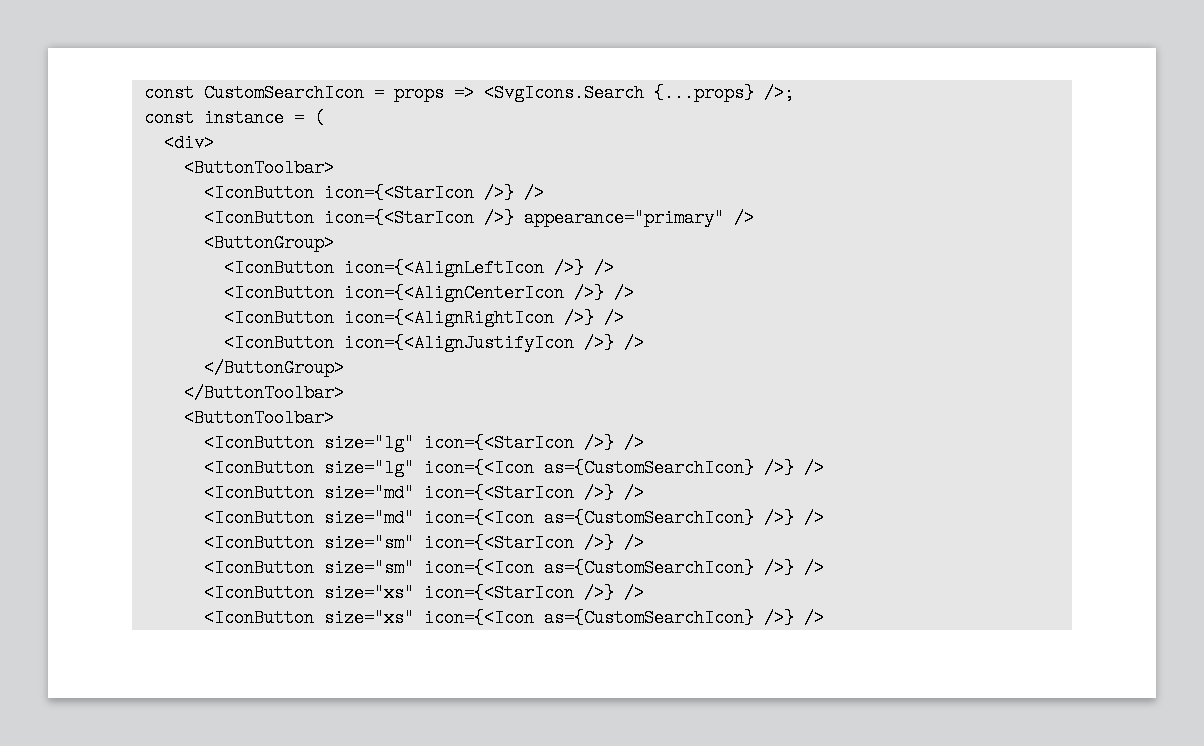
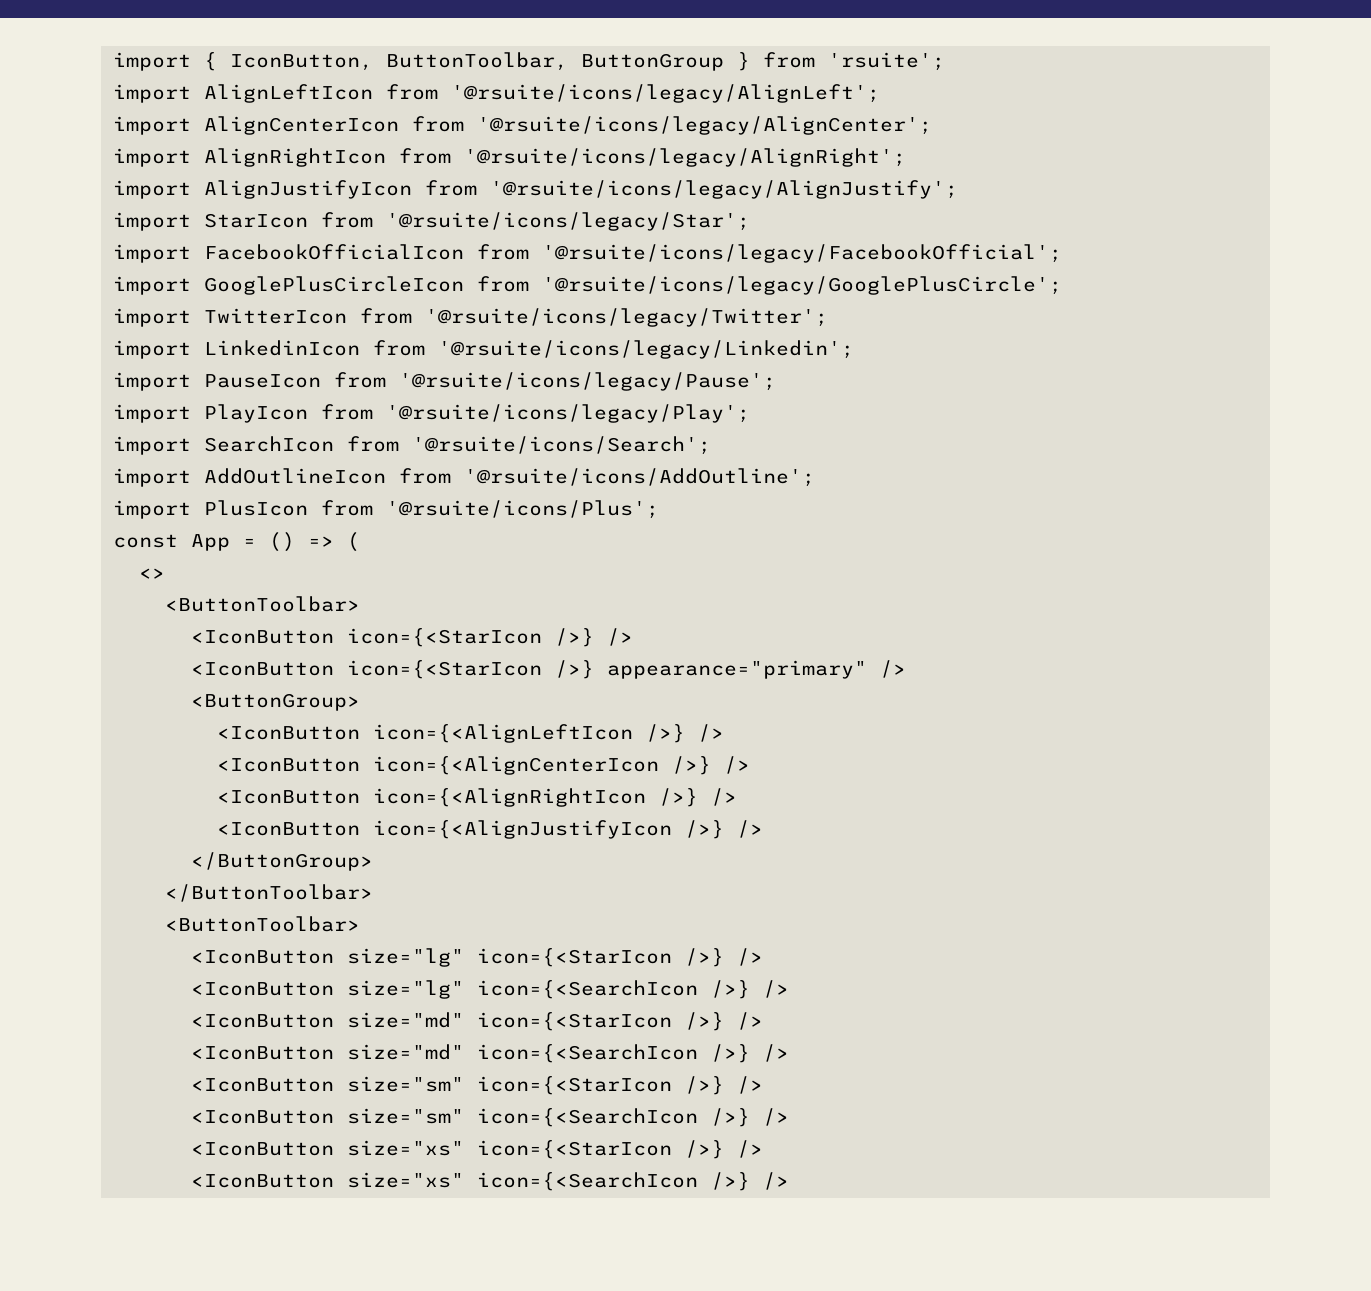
[143,84,794,102] [143,109,304,127] const CustomSearchIcon = props => <SvgIcons.Search {...props} />; // const instance = -> [113,52,945,71] [113,84,880,103] [113,116,932,135] [113,148,906,167] [113,180,958,199] [113,212,750,231] [113,244,1062,263] [113,276,1062,295] [113,308,828,327] [113,340,854,359] [113,372,776,391] [113,404,750,423] [113,436,711,455] [113,468,815,487] [113,500,659,519] [113,532,334,552] import { IconButton, ButtonToolbar, ButtonGroup } from 'rsuite'; // import AlignLeftIcon from '@rsuite/icons/legacy/AlignLeft'; // import AlignCenterIcon from '@rsuite/icons/legacy/AlignCenter'; // import AlignRightIcon from '@rsuite/icons/legacy/AlignRight'; // import AlignJustifyIcon from '@rsuite/icons/legacy/AlignJustify'; // import StarIcon from '@rsuite/icons/legacy/Star'; // import FacebookOfficialIcon from '@rsuite/icons/legacy/FacebookOfficial'; // import GooglePlusCircleIcon from '@rsuite/icons/legacy/GooglePlusCircle'; // import TwitterIcon from '@rsuite/icons/legacy/Twitter'; // import LinkedinIcon from '@rsuite/icons/legacy/Linkedin'; // import PauseIcon from '@rsuite/icons/legacy/Pause'; // import PlayIcon from '@rsuite/icons/legacy/Play'; // import SearchIcon from '@rsuite/icons/Search'; // import AddOutlineIcon from '@rsuite/icons/AddOutline'; // import PlusIcon from '@rsuite/icons/Plus'; // const App = () =>
[163,134,214,152] <div> -> [139,568,165,579] <>
[423,459,754,477] icon={<Icon as={CustomSearchIcon} -> [477,980,698,999] icon={<SearchIcon
[423,509,754,527] icon={<Icon as={CustomSearchIcon} -> [477,1044,698,1063] icon={<SearchIcon
[423,559,754,577] icon={<Icon as={CustomSearchIcon} -> [477,1108,698,1127] icon={<SearchIcon
[423,609,754,627] icon={<Icon as={CustomSearchIcon} -> [477,1172,698,1191] icon={<SearchIcon

